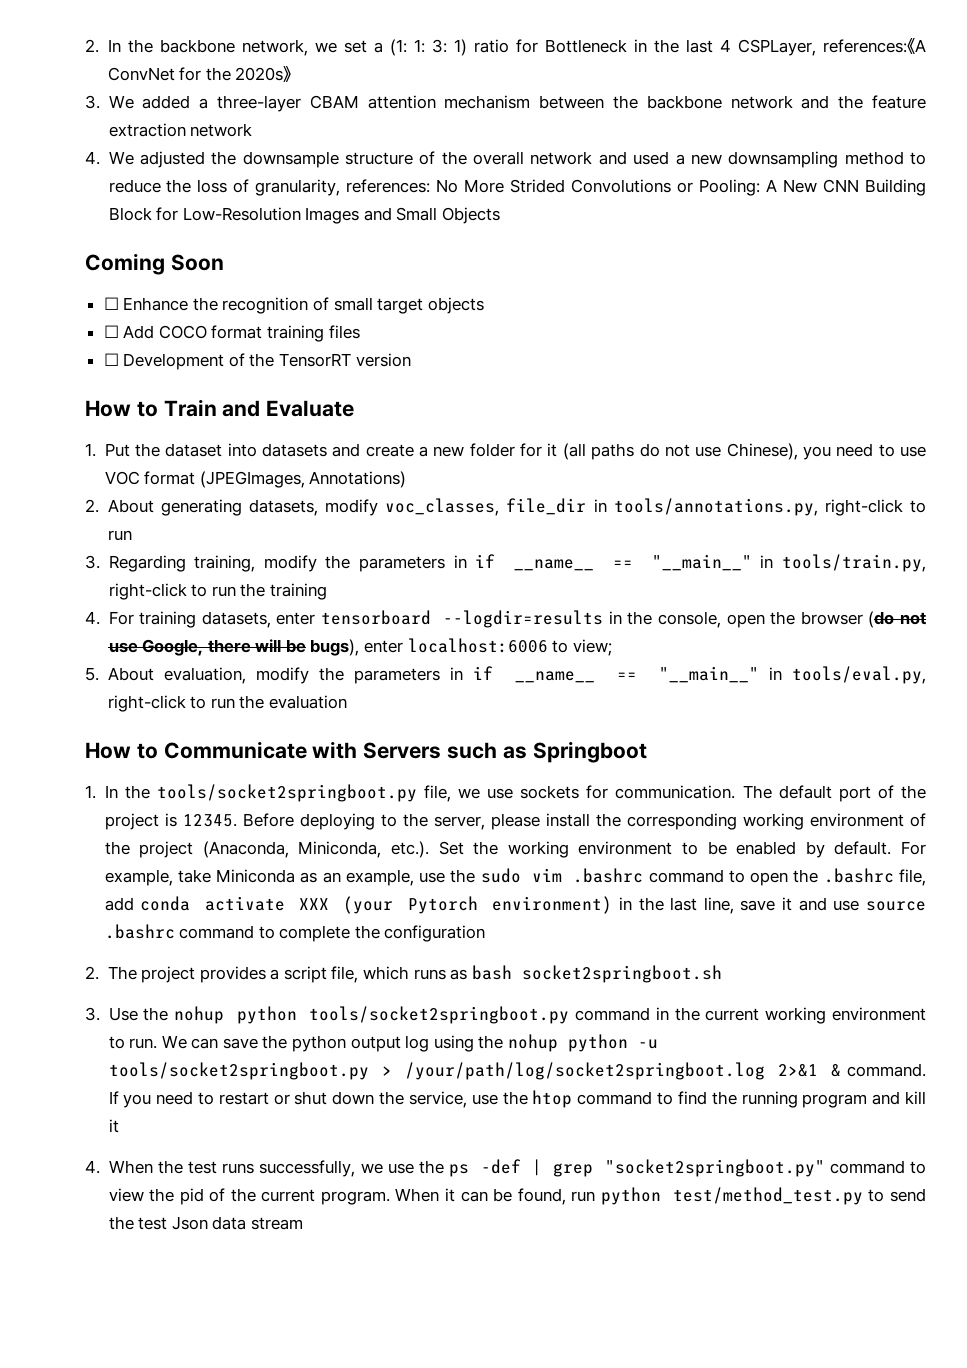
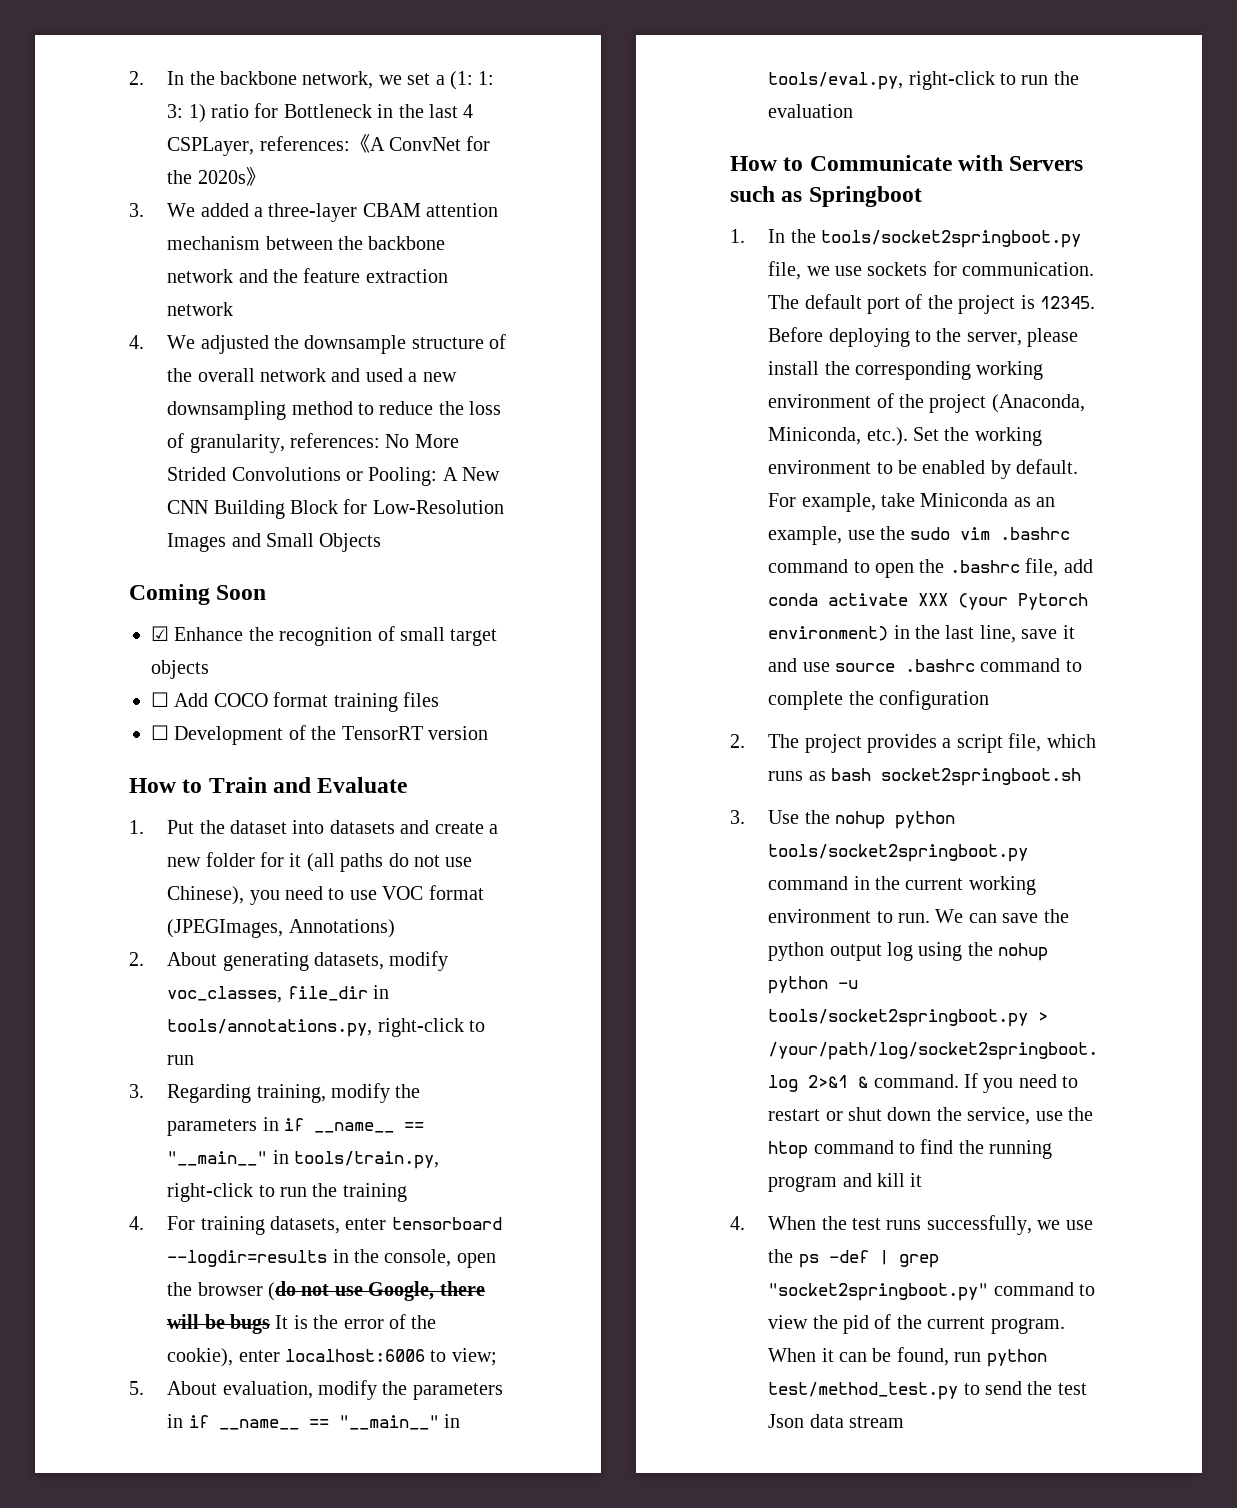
[103,297,119,310] ☐ -> [151,626,169,641] ☑
[310,639,360,656] bugs), -> [229,1314,437,1334] [167,1348,234,1367] bugs It is the error of the cookie),

